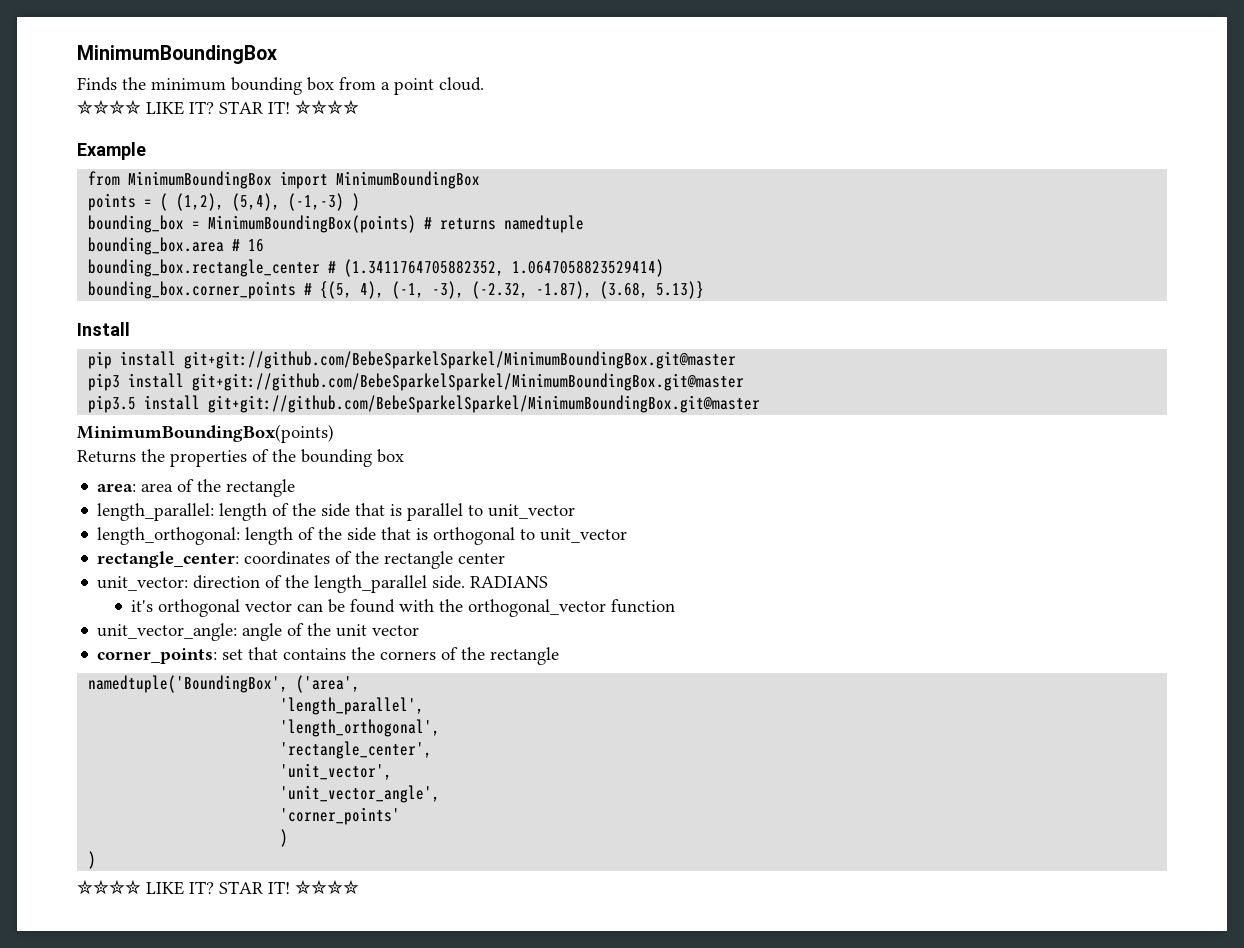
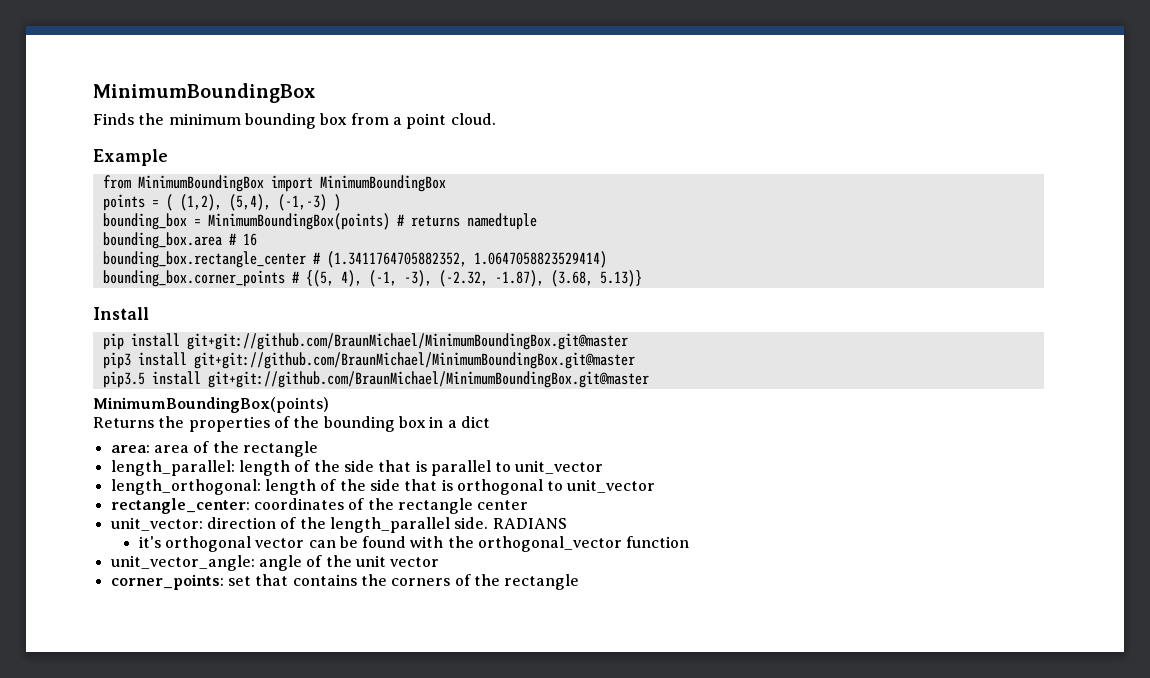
[77,99,359,115] // ✮✮✮✮ LIKE IT? STAR IT! ✮✮✮✮ -> (496, 119) none
[184,351,737,369] git+git://github.com/BebeSparkelSparkel/MinimumBoundingBox.git@master -> [186,333,628,350] git+git://github.com/BraunMichael/MinimumBoundingBox.git@master
[192,373,745,391] git+git://github.com/BebeSparkelSparkel/MinimumBoundingBox.git@master -> [193,352,635,369] git+git://github.com/BraunMichael/MinimumBoundingBox.git@master
[208,395,761,413] git+git://github.com/BebeSparkelSparkel/MinimumBoundingBox.git@master -> [207,371,649,388] git+git://github.com/BraunMichael/MinimumBoundingBox.git@master
(404, 456) none -> [429,416,490,428] in a dict
[88,675,361,693] [280,697,425,715] [280,719,441,737] [280,741,433,759] [280,763,393,780] [280,785,441,803] [280,807,401,825] [280,829,289,847] [88,851,97,869] [77,879,359,895] // namedtuple('BoundingBox', ('area', // 'length_parallel', // 'length_orthogonal', // 'rectangle_center', // 'unit_vector', // 'unit_vector_angle', // 'corner_points' // ) // ) // ✮✮✮✮ LIKE IT? STAR IT! ✮✮✮✮ -> (580, 582) none

